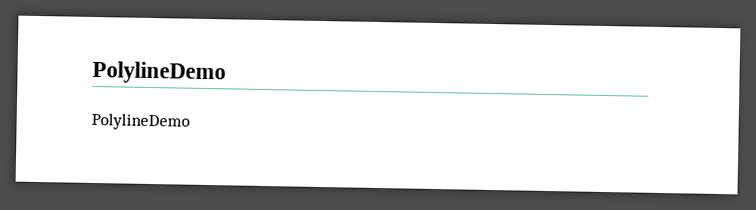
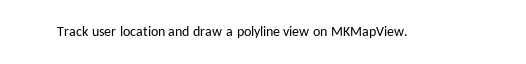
[92,60,226,85] [91,112,190,131] PolylineDemo // PolylineDemo -> [57,26,409,38] Track user location and draw a polyline view on MKMapView.

